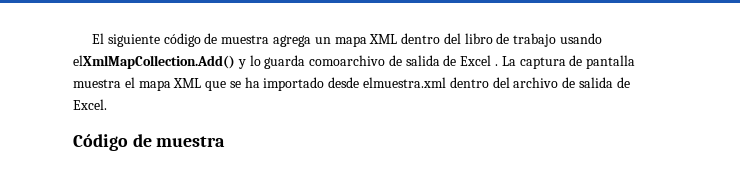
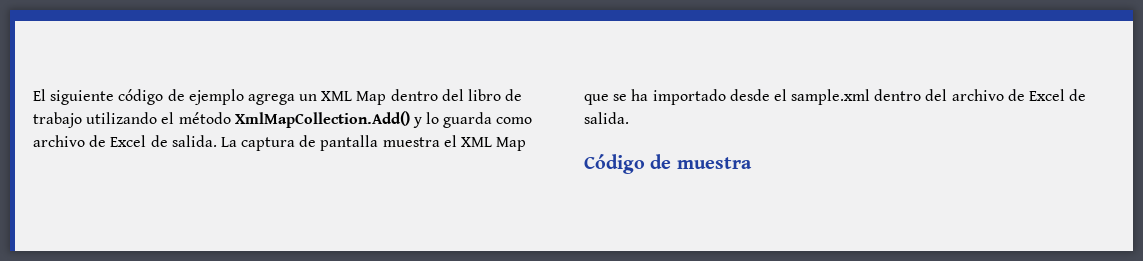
[221,35,270,44] muestra -> [188,89,244,105] ejemplo
[334,34,398,47] mapa XML -> [321,91,387,105] XML Map
[560,33,603,44] [73,55,499,69] usando elXmlMapCollection.Add() y lo guarda comoarchivo de salida de Excel . -> [86,111,533,128] [33,135,217,147] utilizando el método XmlMapCollection.Add() y lo guarda como archivo de Excel de salida.
[138,78,202,91] mapa XML -> [461,137,527,151] XML Map
[363,77,447,88] elmuestra.xml -> [773,89,871,105] el sample.xml
[578,77,630,88] [73,99,107,110] salida de Excel. -> [1029,89,1087,101] [584,112,629,124] Excel de salida.

